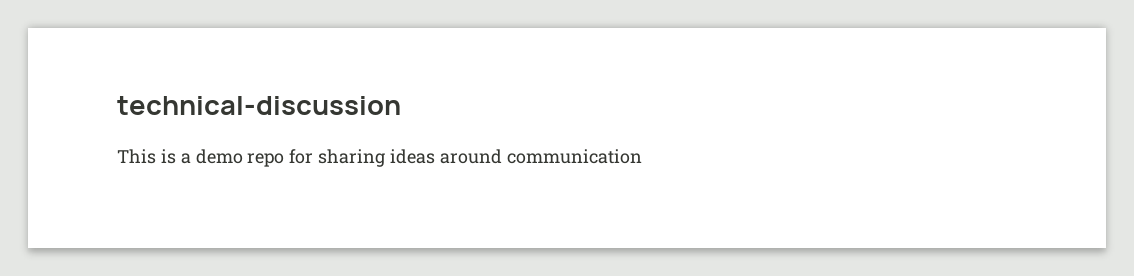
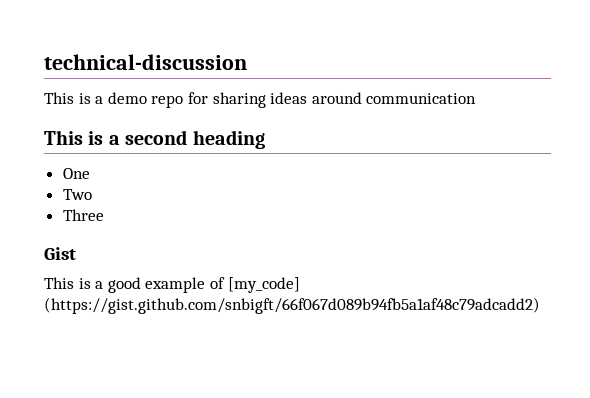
(642, 156) none -> [44,130,265,149] [62,168,90,179] [62,189,92,200] [62,209,104,221] [44,247,76,260] [44,277,300,293] [44,297,540,314] // This is a second heading // One // Two // Three // Gist // This is a good example of [my_code] (https://gist.github.com/snbigft/66f067d089b94fb5a1af48c79adcadd2)

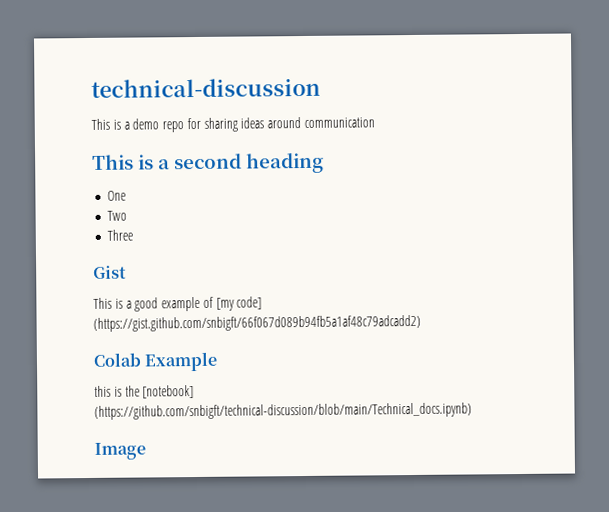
[227,277,300,293] [my_code] -> [215,296,263,311] [my code]
(540, 305) none -> [93,351,219,372] [94,385,195,399] [94,402,472,420] [94,442,146,460] // Colab Example // this is the [notebook] (https://github.com/snbigft/technical-discussion/blob/main/Technical_docs.ipynb) // Image

